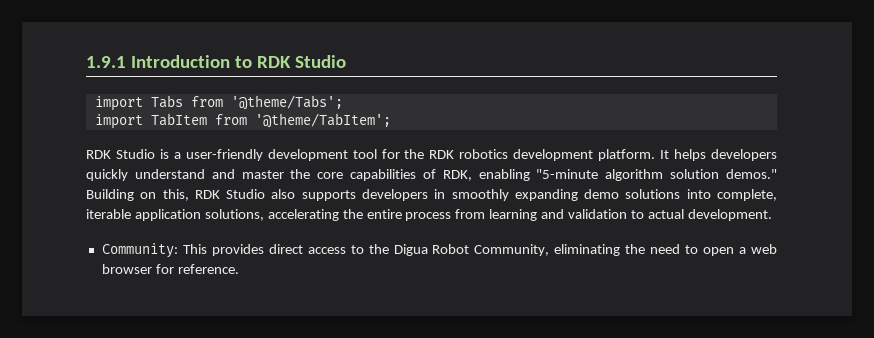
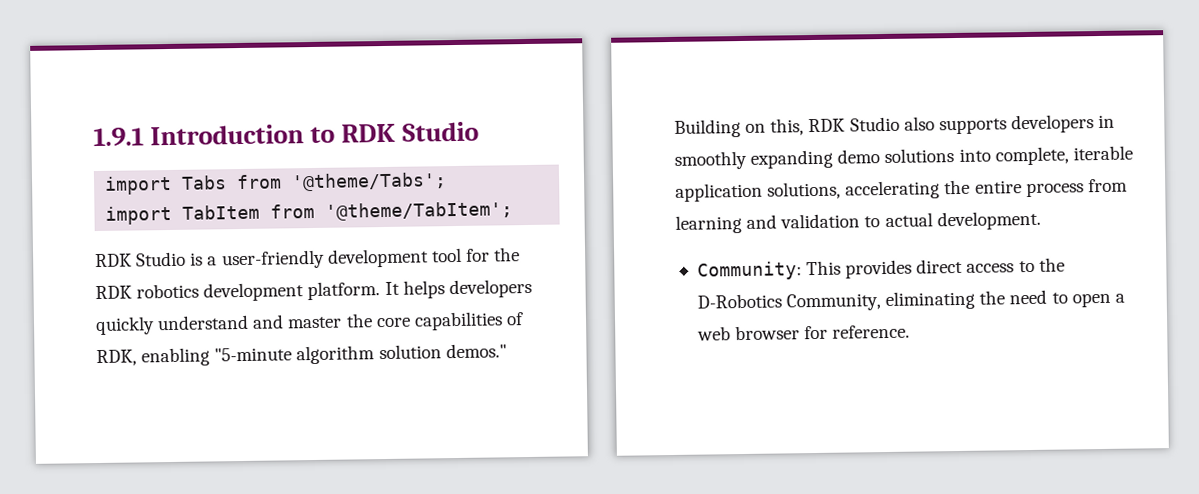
[393,244,470,256] Digua Robot -> [696,293,782,309] D-Robotics

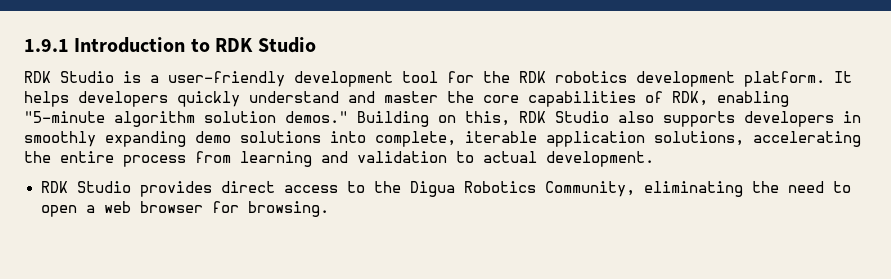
[104,172,448,195] [105,201,514,225] // import Tabs from '@theme/Tabs'; // import TabItem from '@theme/TabItem'; -> (316, 45) none
[696,260,842,281] Community: This -> [40,181,131,193] RDK Studio
[696,293,782,309] D-Robotics -> [409,181,536,197] Digua Robotics
[832,324,911,339] reference. -> [247,201,329,217] browsing.

